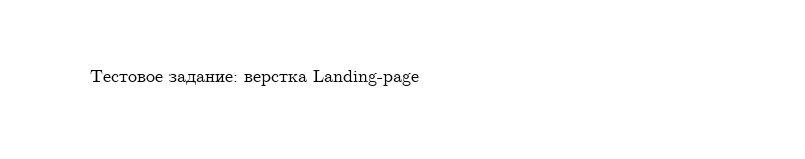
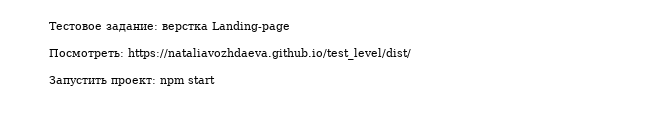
(419, 78) none -> [49,48,411,60] [49,76,215,86] // Посмотреть: https://nataliavozhdaeva.github.io/test_level/dist/ // Запустить проект: npm start

